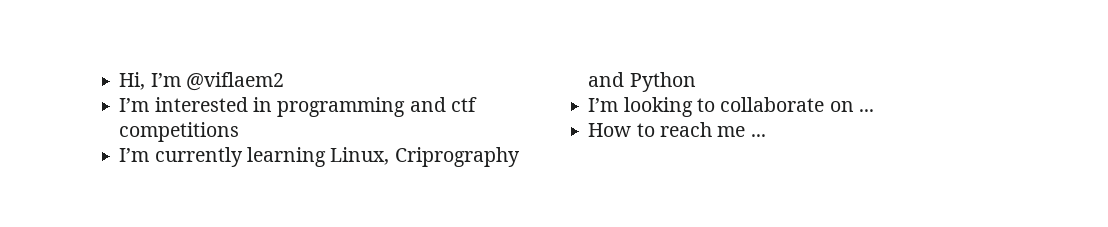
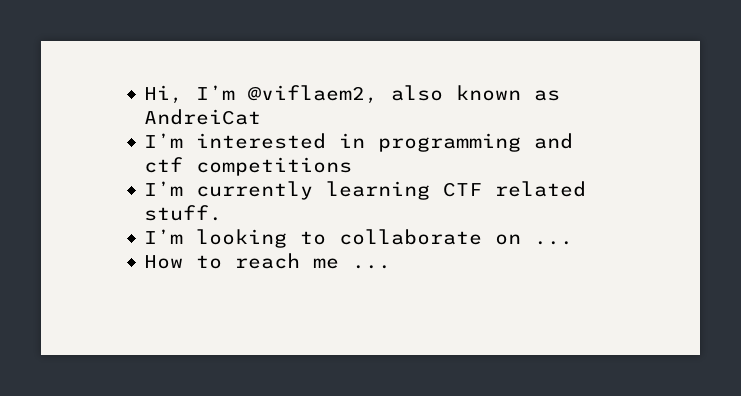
[185,72,284,91] @viflaem2 -> [248,85,561,104] [144,109,262,125] @viflaem2, also known as AndreiCat
[330,147,520,167] [588,72,696,92] Linux, Criprography and Python -> [443,181,587,197] [144,205,223,221] CTF related stuff.

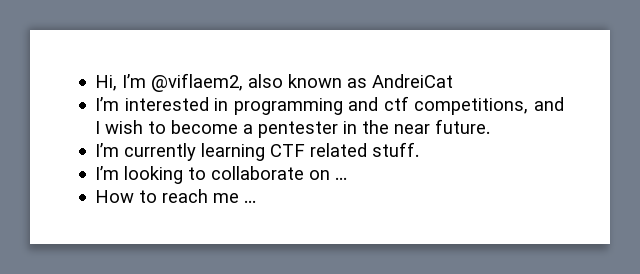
[196,157,353,176] competitions -> [414,97,564,115] [95,119,491,138] competitions, and I wish to become a pentester in the near future.

